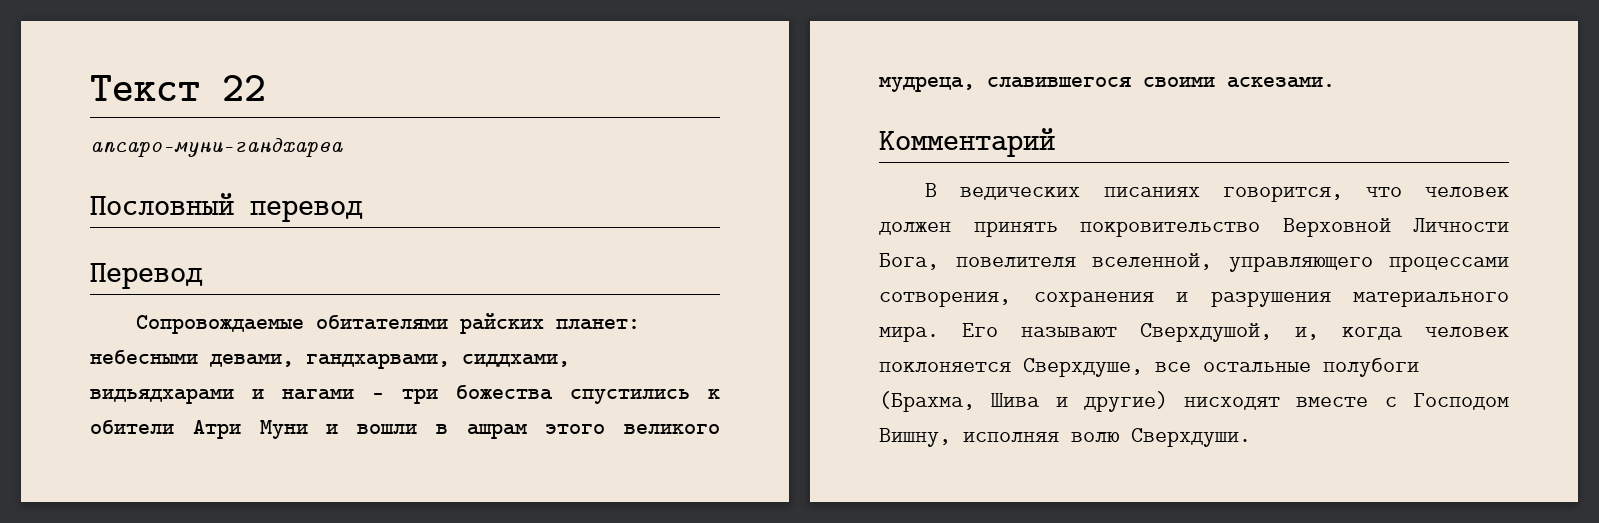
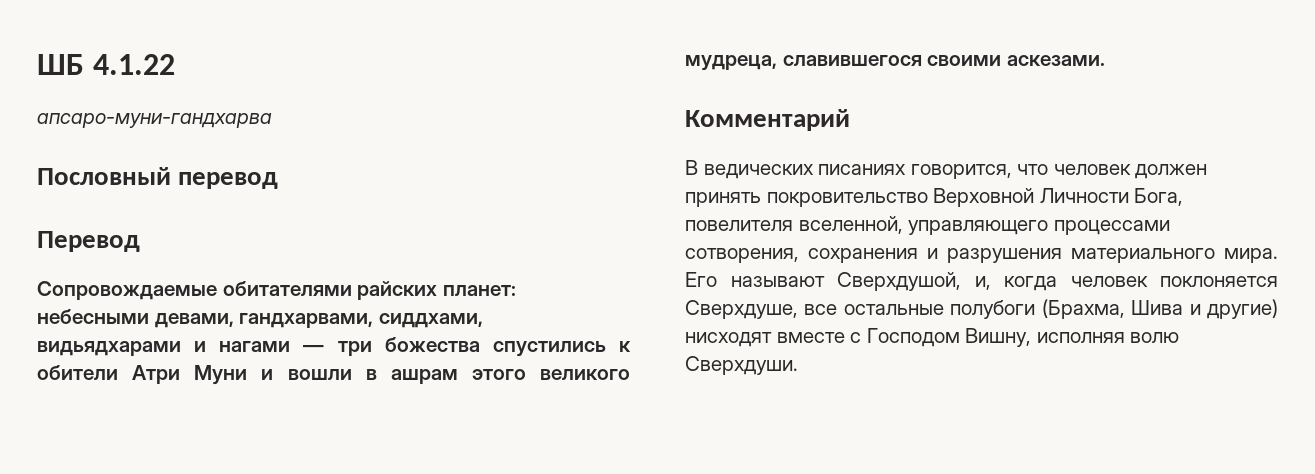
[90,75,266,101] Текст 22 -> [37,54,175,75] ШБ 4.1.22

